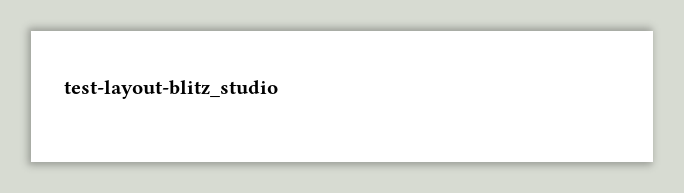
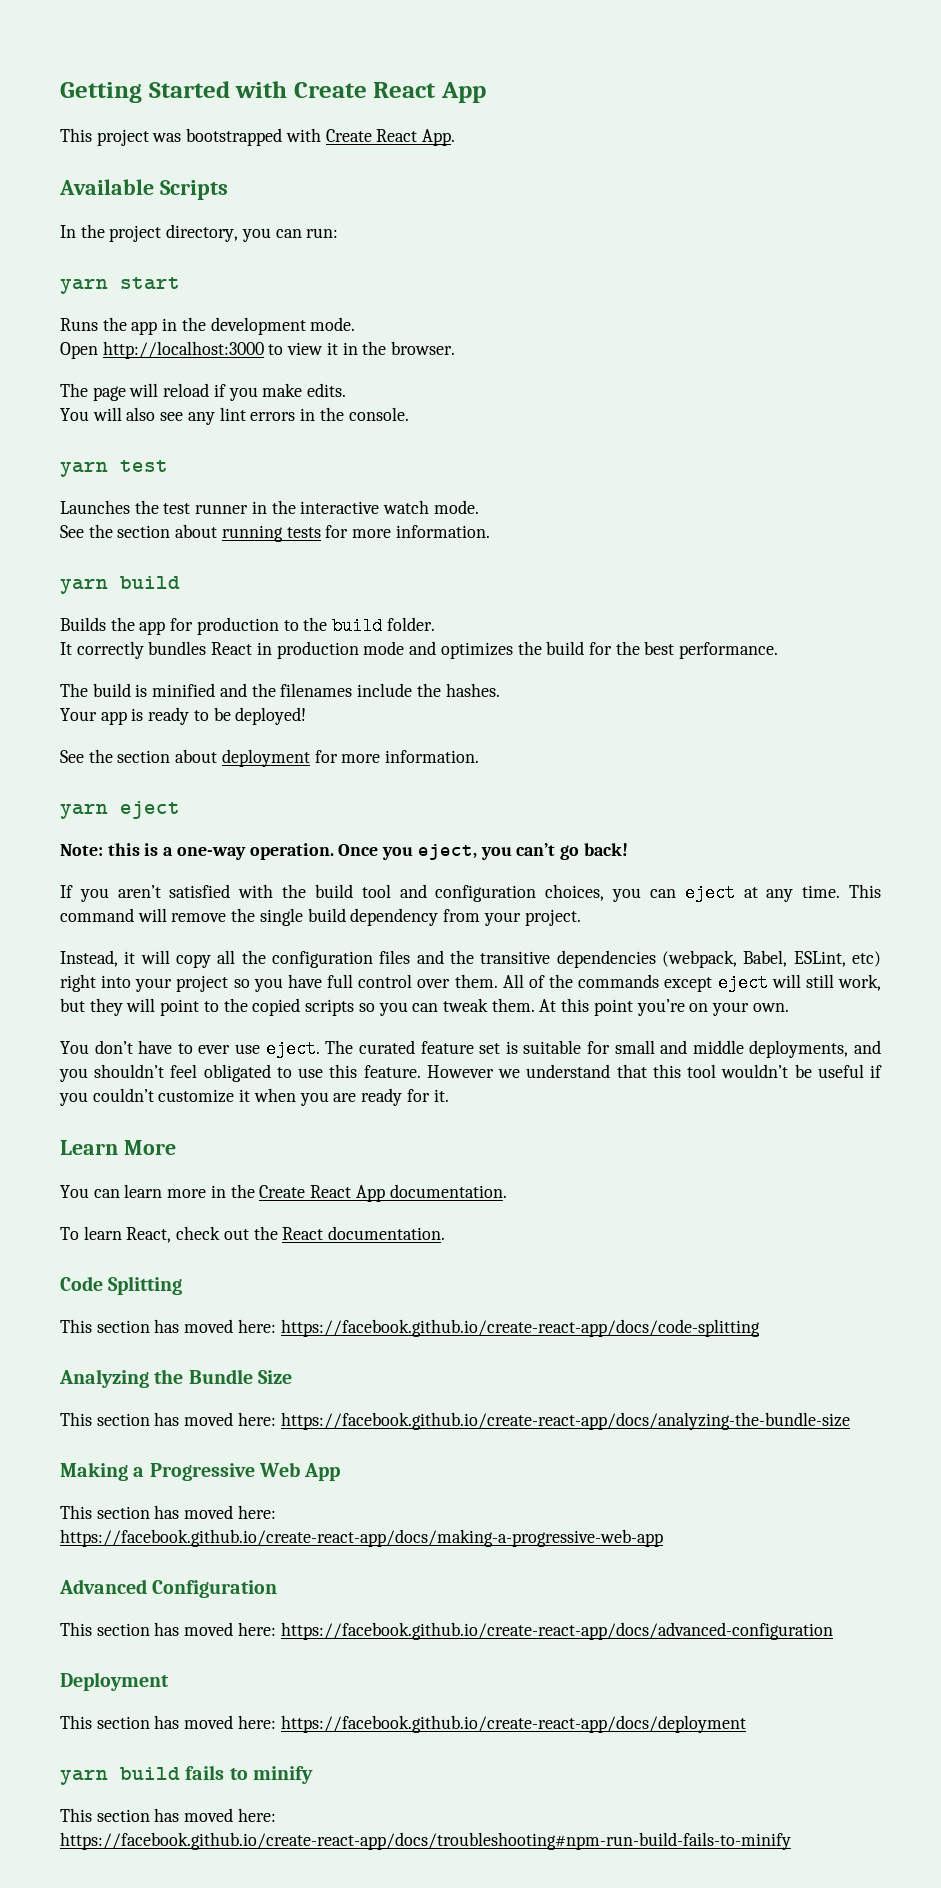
[64,80,278,99] test-layout-blitz_studio -> [60,81,487,103] [60,128,456,146] [59,179,228,200] [60,224,339,242] [60,277,180,294] [60,317,356,335] [60,341,456,359] [60,383,347,401] [60,407,409,425] [60,460,168,477] [60,500,479,514] [60,524,490,542] [60,576,180,594] [60,617,435,635] [60,641,779,659] [60,683,500,697] [60,707,307,725] [60,749,480,767] [60,801,180,819] [60,843,628,860] [60,884,882,902] [60,908,581,926] [60,950,881,968] [60,974,881,992] [60,998,789,1016] [60,1040,881,1058] [59,1064,883,1082] [59,1088,449,1106] [60,1140,176,1155] [60,1184,507,1202] [60,1226,446,1243] [60,1276,183,1295] [60,1319,760,1337] [59,1369,292,1388] [60,1412,850,1430] [60,1462,341,1481] [60,1505,276,1519] [60,1529,663,1547] [59,1579,278,1598] [60,1622,833,1640] [60,1672,169,1691] [60,1715,746,1733] [60,1765,313,1785] [60,1808,276,1822] [60,1832,791,1850] Getting Started with Create React App // This project was bootstrapped with Create React App. // Available Scripts // In the project directory, you can run: // yarn start // Runs the app in the development mode. // Open http://localhost:3000 to view it in the browser. // The page will reload if you make edits. // You will also see any lint errors in the console. // yarn test // Launches the test runner in the interactive watch mode. // See the section about running tests for more information. // yarn build // Builds the app for production to the build folder. // It correctly bundles React in production mode and optimizes the build for the best performance. // The build is minified and the filenames include the hashes. // Your app is ready to be deployed! // See the section about deployment for more information. // yarn eject // Note: this is a one-way operation. Once you eject, you can’t go back! // If you aren’t satisfied with the build tool and configuration choices, you can eject at any time. This command will remove the single build dependency from your project. // Instead, it will copy all the configuration files and the transitive dependencies (webpack, Babel, ESLint, etc) right into your project so you have full control over them. All of the commands except eject will still work, but they will point to the copied scripts so you can tweak them. At this point you’re on your own. // You don’t have to ever use eject. The curated feature set is suitable for small and middle deployments, and you shouldn’t feel obligated to use this feature. However we understand that this tool wouldn’t be useful if you couldn’t customize it when you are ready for it. // Learn More // You can learn more in the Create React App documentation. // To learn React, check out the React documentation. // Code Splitting // This section has moved here: https://facebook.github.io/create-react-app/docs/code-splitting // Analyzing the Bundle Size // This section has moved here: https://facebook.github.io/create-react-app/docs/analyzing-the-bundle-size // Making a Progressive Web App // This section has moved here: https://facebook.github.io/create-react-app/docs/making-a-progressive-web-app // Advanced Configuration // This section has moved here: https://facebook.github.io/create-react-app/docs/advanced-configuration // Deployment // This section has moved here: https://facebook.github.io/create-react-app/docs/deployment // yarn build fails to minify // This section has moved here: https://facebook.github.io/create-react-app/docs/troubleshooting#npm-run-build-fails-to-minify

